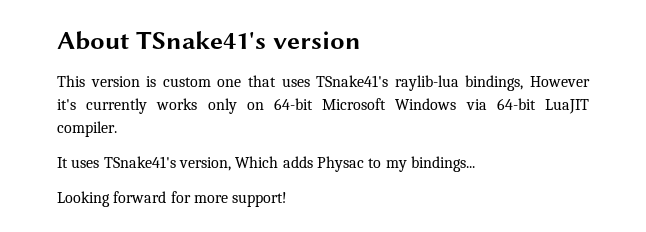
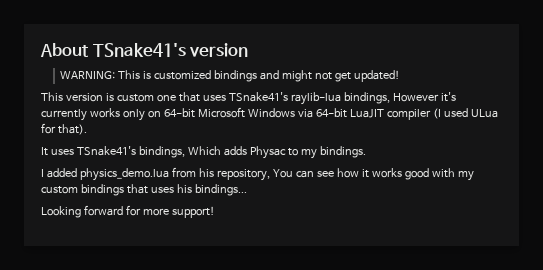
(362, 40) none -> [60,70,401,82] // WARNING: This is customized bindings and might not get updated!
[57,121,117,137] compiler. -> [386,108,498,120] [41,123,87,135] compiler (I used ULua for that).
[178,157,231,171] version, -> [138,146,185,158] bindings,
(407, 166) none -> [319,146,366,158] [41,167,474,181] [41,184,192,196] bindings. // I added physics_demo.lua from his repository, You can see how it works good with my custom bindings that uses his

